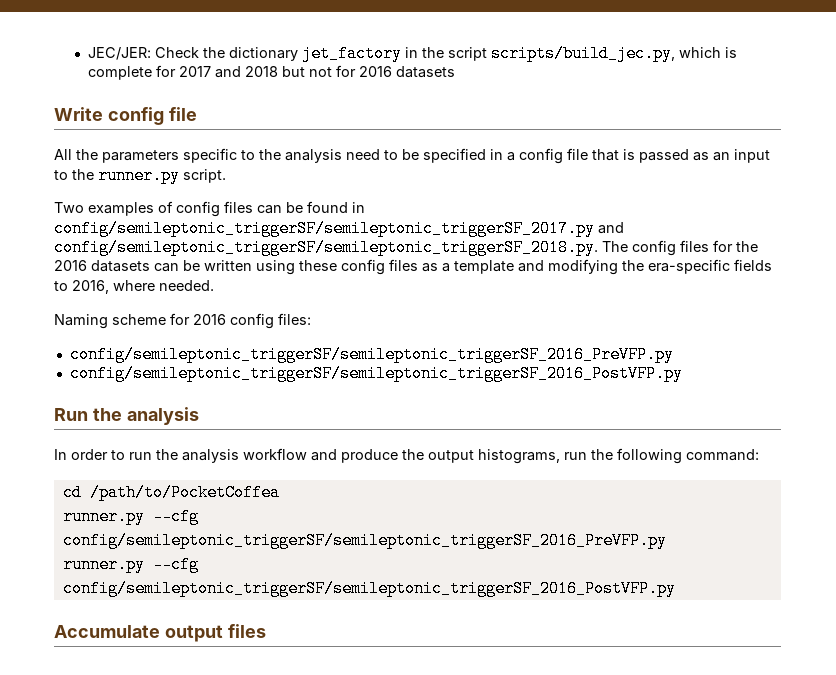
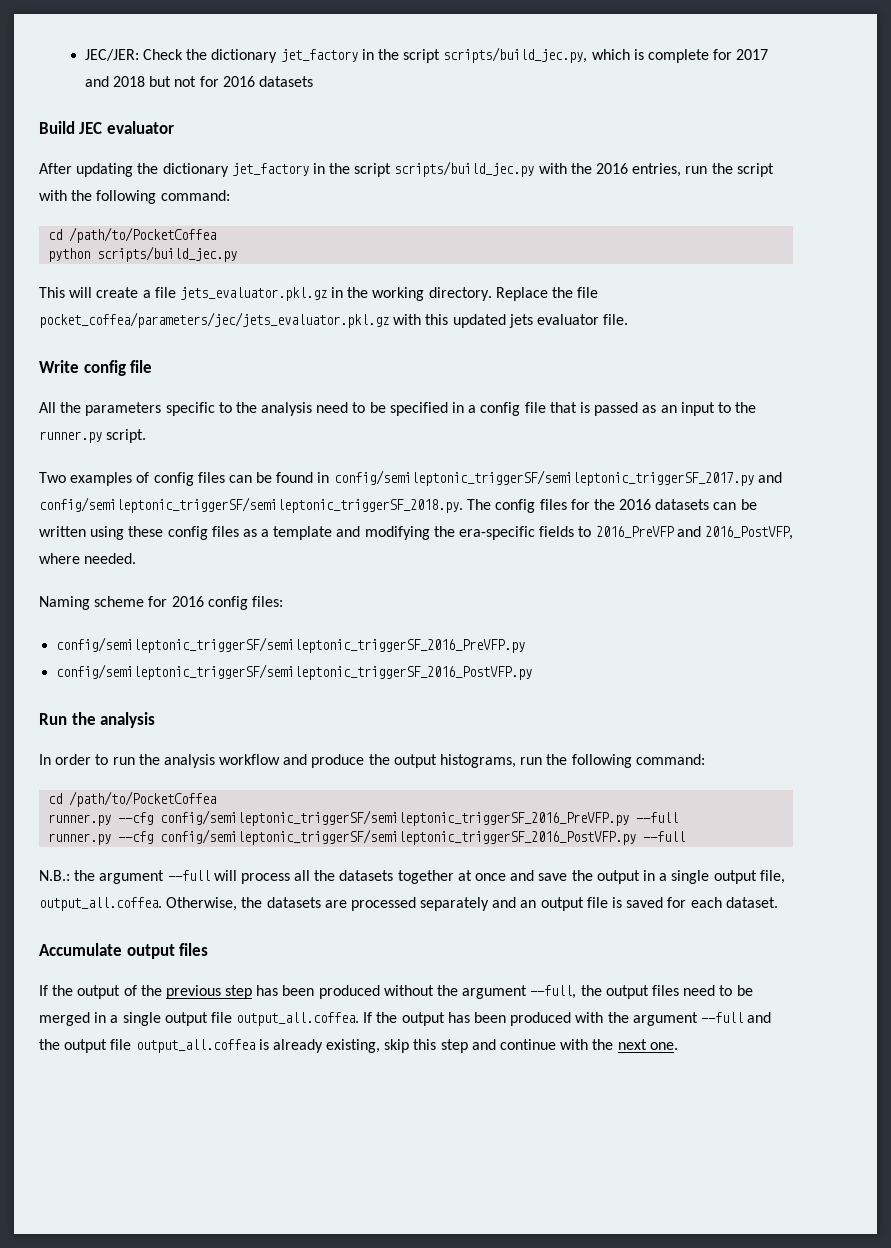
(456, 72) none -> [39,121,174,134] [39,161,774,177] [39,190,230,204] [48,227,217,243] [48,246,238,262] [39,287,599,301] [39,312,629,328] // Build JEC evaluator // After updating the dictionary jet_factory in the script scripts/build_jec.py with the 2016 entries, run the script with the following command: // cd /path/to/PocketCoffea // python scripts/build_jec.py // This will create a file jets_evaluator.pkl.gz in the working directory. Replace the file pocket_coffea/parameters/jec/jets_evaluator.pkl.gz with this updated jets evaluator file.
[72,280,109,294] 2016, -> [595,526,793,540] 2016_PreVFP and 2016_PostVFP,
(667, 540) none -> [636,812,679,823] --full
[54,624,266,642] // Accumulate output files -> [643,831,686,842] [39,870,785,884] [39,897,778,911] [39,943,209,959] [39,985,753,999] [39,1012,772,1026] [39,1039,678,1053] --full // N.B.: the argument --full will process all the datasets together at once and save the output in a single output file, output_all.coffea. Otherwise, the datasets are processed separately and an output file is saved for each dataset. // Accumulate output files // If the output of the previous step has been produced without the argument --full, the output files need to be merged in a single output file output_all.coffea. If the output has been produced with the argument --full and the output file output_all.coffea is already existing, skip this step and continue with the next one.

